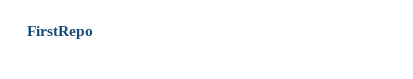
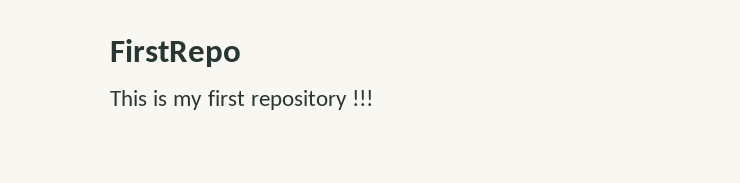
(93, 32) none -> [110,90,374,110] // This is my first repository !!!

